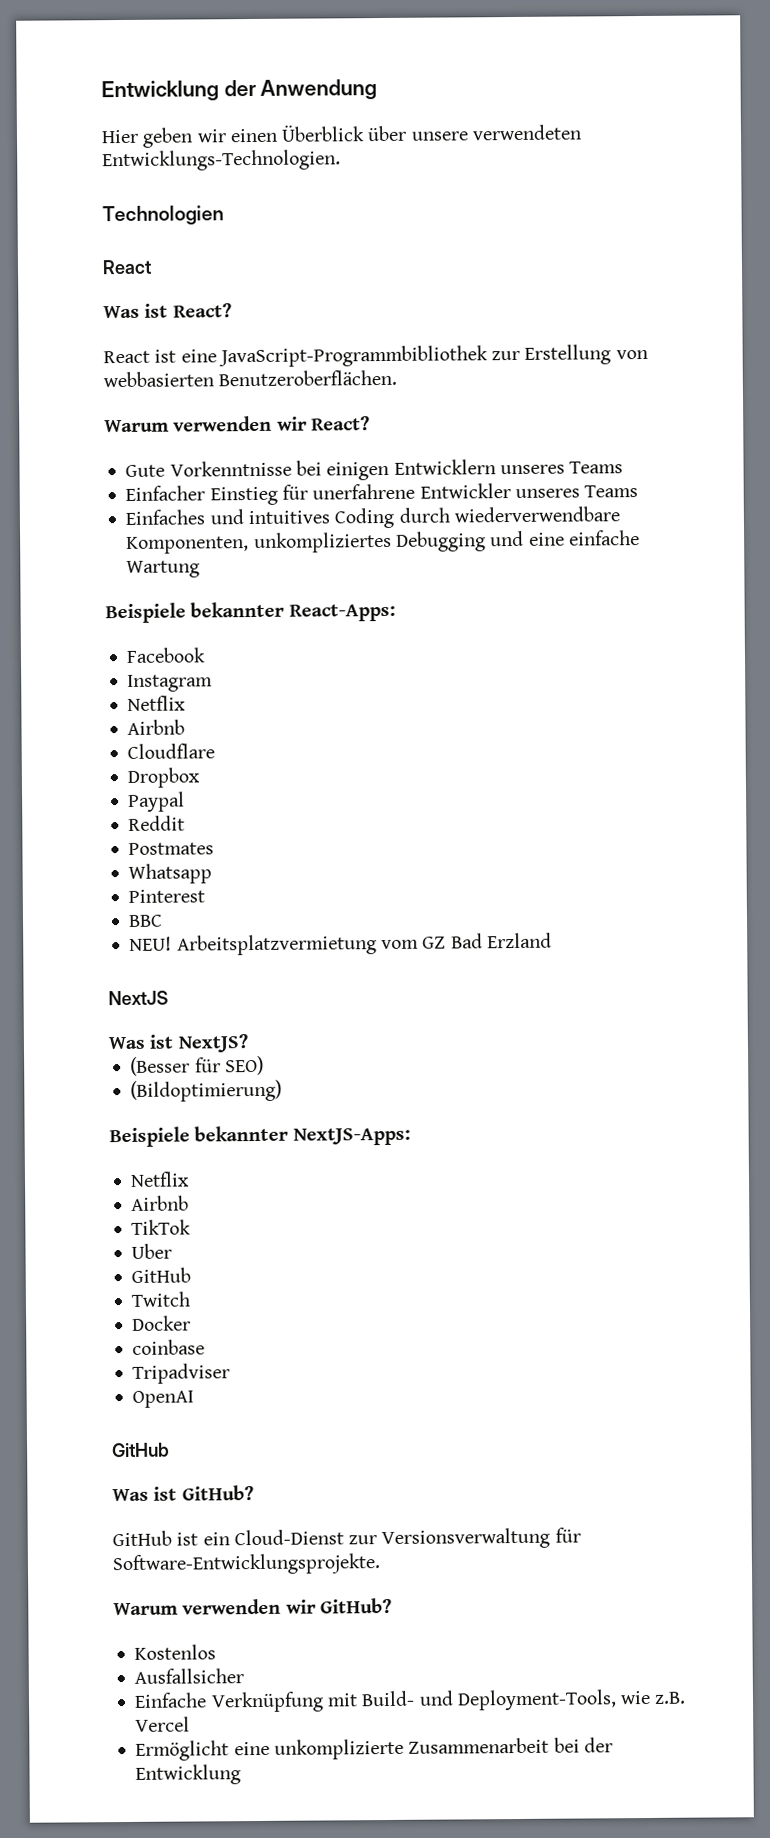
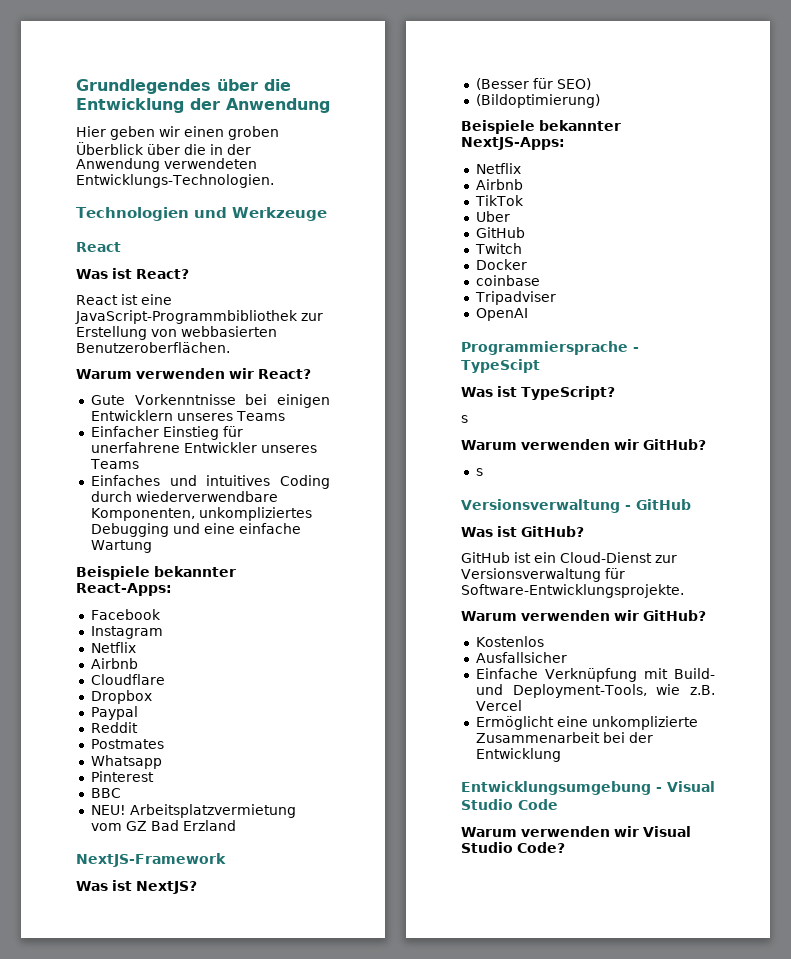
(101, 91) none -> [76,79,291,94] Grundlegendes über die
(278, 135) none -> [228,126,279,140] groben
[410,131,469,141] unsere -> [184,144,251,155] [76,158,160,172] die in der Anwendung
(224, 215) none -> [193,207,327,221] und Werkzeuge
[108,990,169,1006] NextJS -> [76,853,226,867] NextJS-Framework
(195, 1399) none -> [461,341,639,355] [461,359,540,373] [461,386,615,400] [461,415,468,423] [461,439,706,450] [475,468,483,476] [461,499,631,513] Programmiersprache - TypeScipt // Was ist TypeScript? // s // Warum verwenden wir GitHub? // s // Versionsverwaltung -
(242, 1774) none -> [461,781,715,795] [461,799,558,810] [461,826,691,837] [461,842,565,853] // Entwicklungsumgebung - Visual Studio Code // Warum verwenden wir Visual Studio Code?

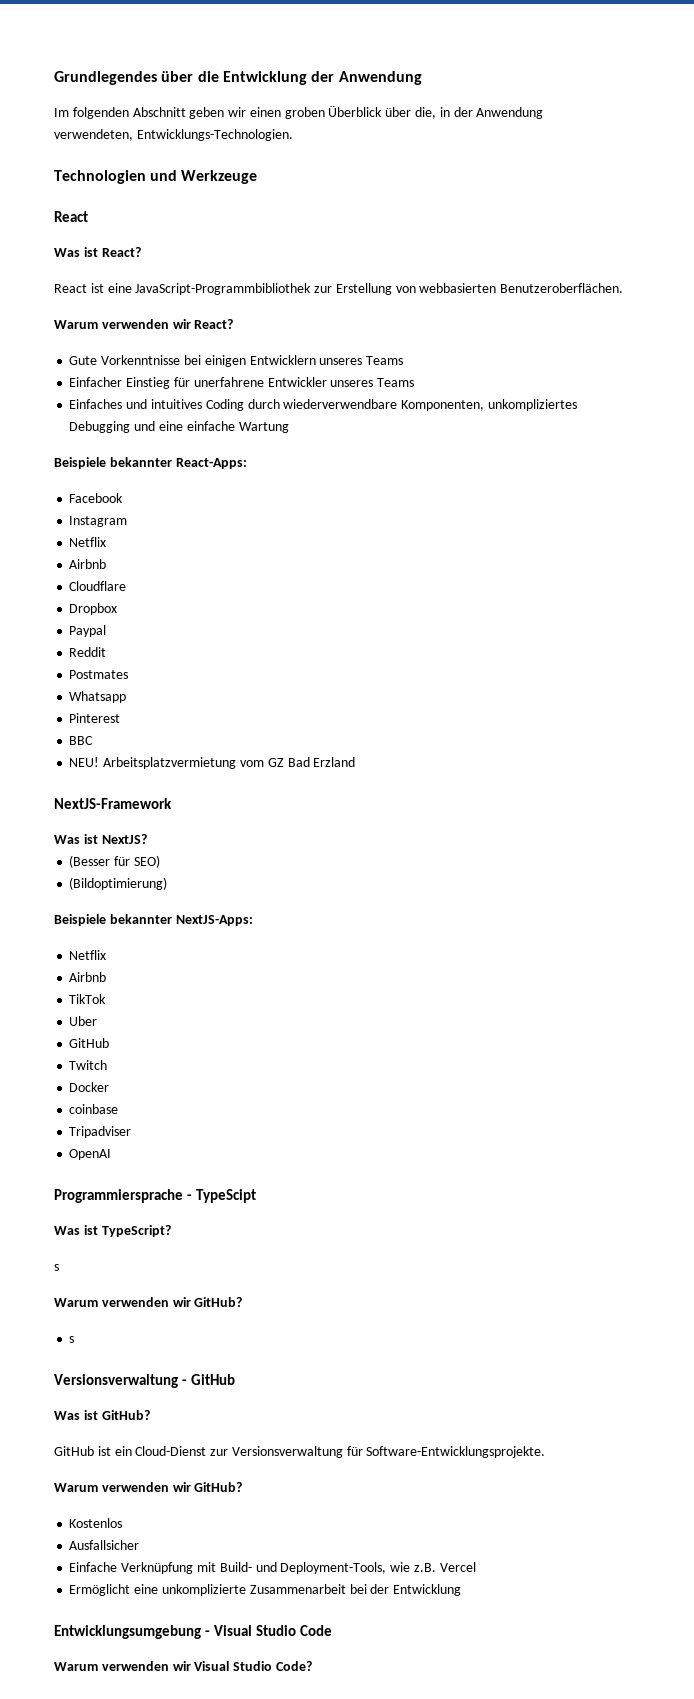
[76,126,106,137] Hier -> [54,107,186,119] Im folgenden Abschnitt
[184,144,206,155] die -> [415,107,437,119] die,
[164,158,257,169] verwendeten -> [54,129,133,141] verwendeten,

